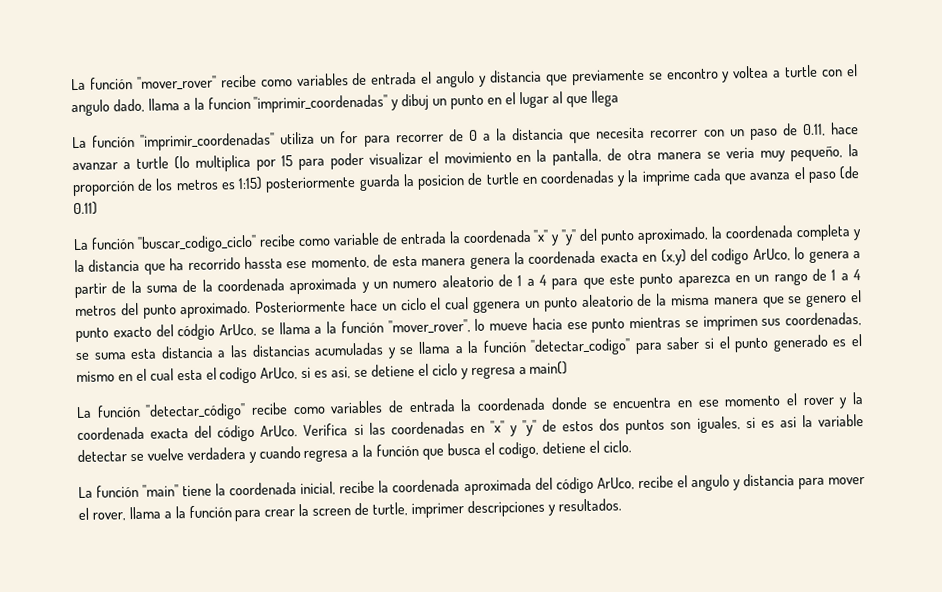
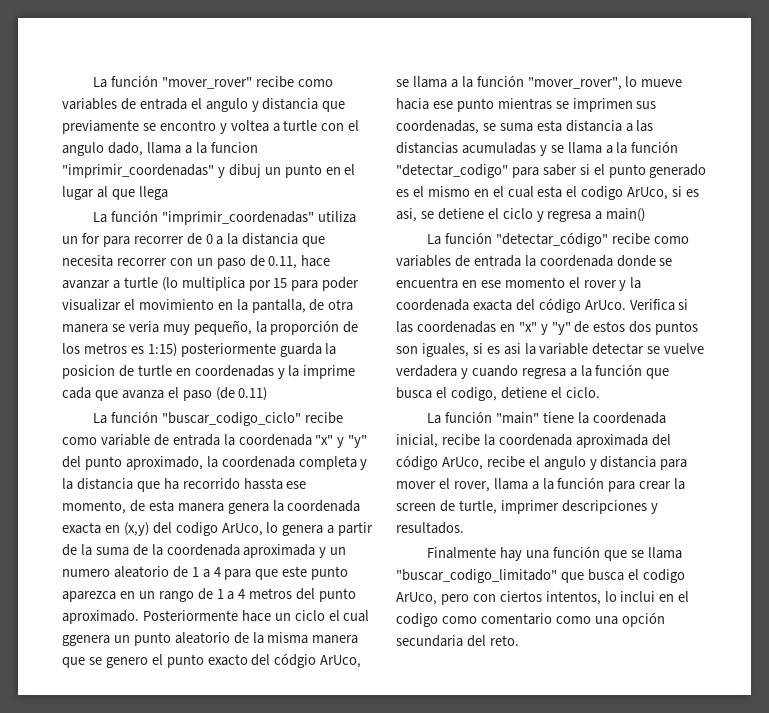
(622, 505) none -> [427,546,682,561] [396,569,685,583] [396,591,690,605] [396,612,665,627] [396,635,519,647] // Finalmente hay una función que se llama "buscar_codigo_limitado" que busca el codigo ArUco, pero con ciertos intentos, lo inclui en el codigo como comentario como una opción secundaria del reto.

